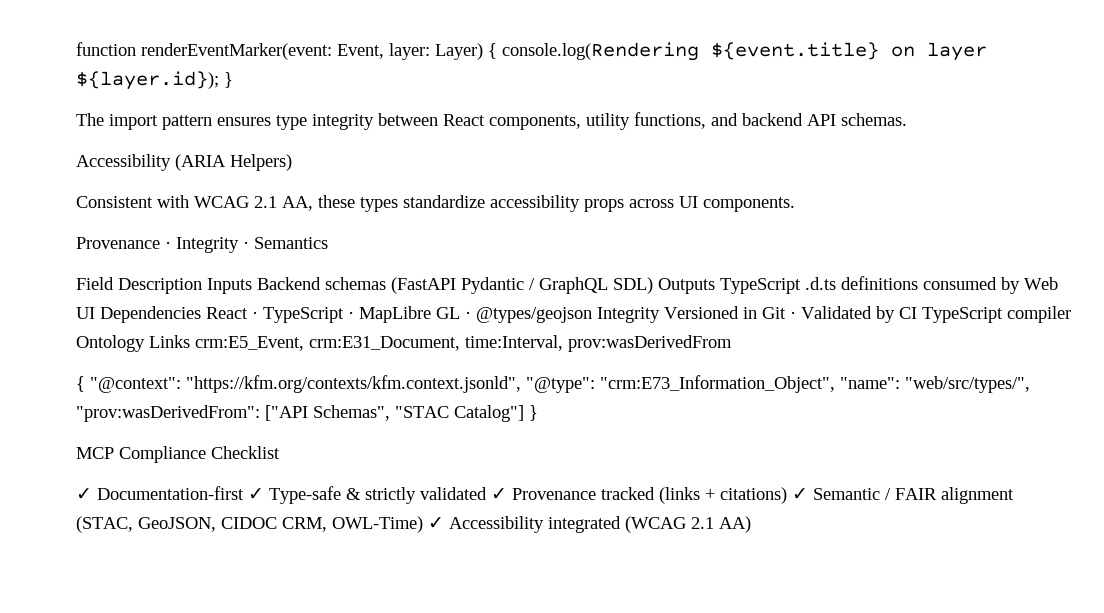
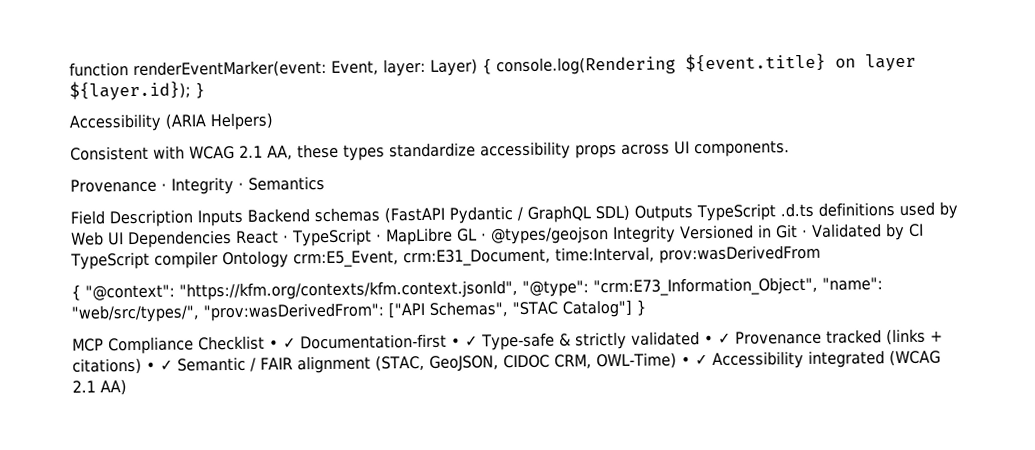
[76,112,907,130] // The import pattern ensures type integrity between React components, utility functions, and backend API schemas. -> (205, 90) none
[923,277,997,290] consumed -> [898,201,935,217] used
[149,335,190,348] Links -> (289, 259) none
(280, 452) // -> [269,339,279,349] •
(244, 493) none -> [451,337,461,347] •
(487, 493) none -> [703,334,714,345] •
(787, 495) none -> [146,361,156,371] •
(423, 524) none -> [680,356,691,366] •

